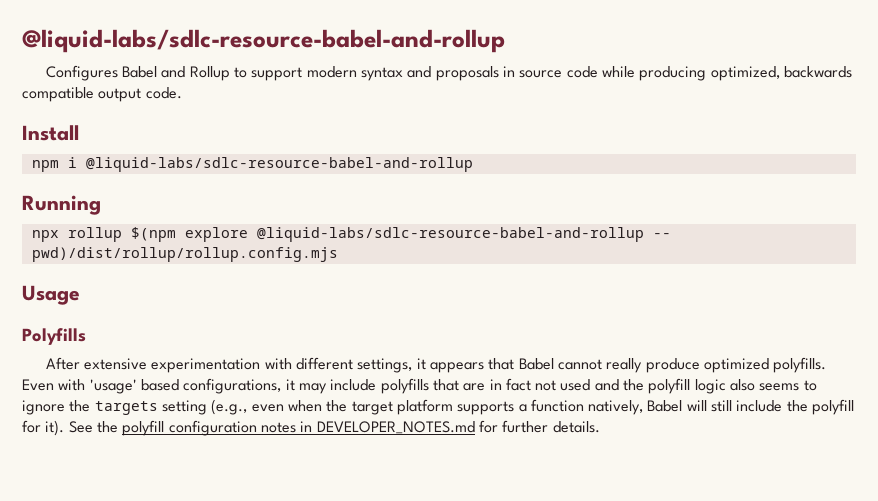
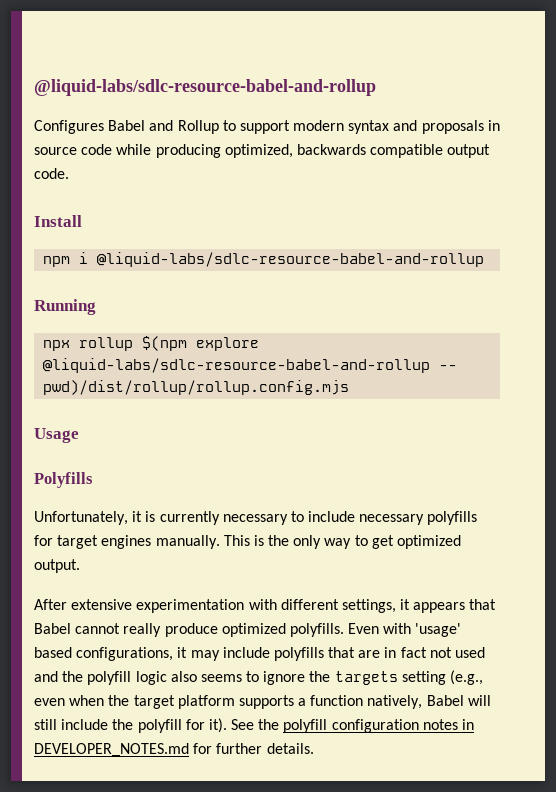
(86, 336) none -> [34,511,478,525] [34,535,462,549] [34,559,80,573] // Unfortunately, it is currently necessary to include necessary polyfills for target engines manually. This is the only way to get optimized output.

